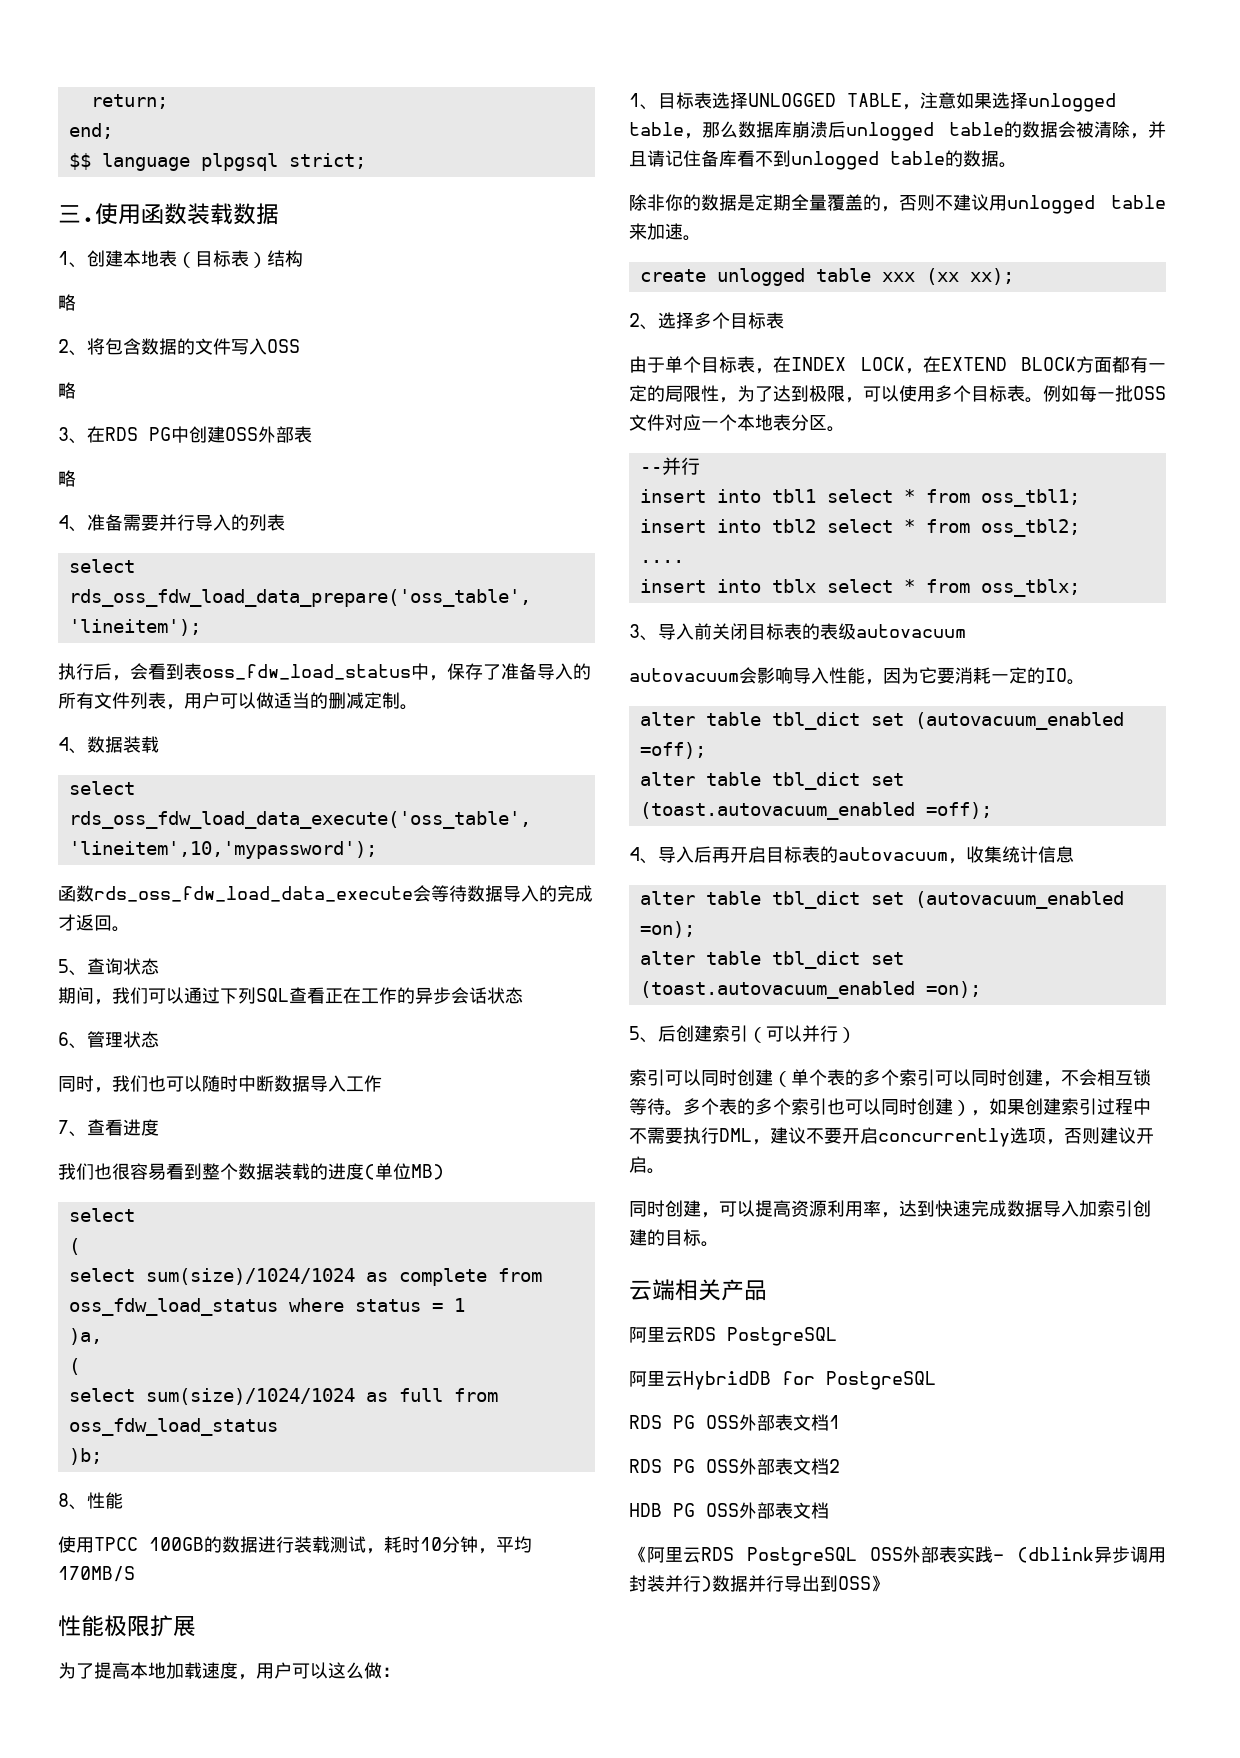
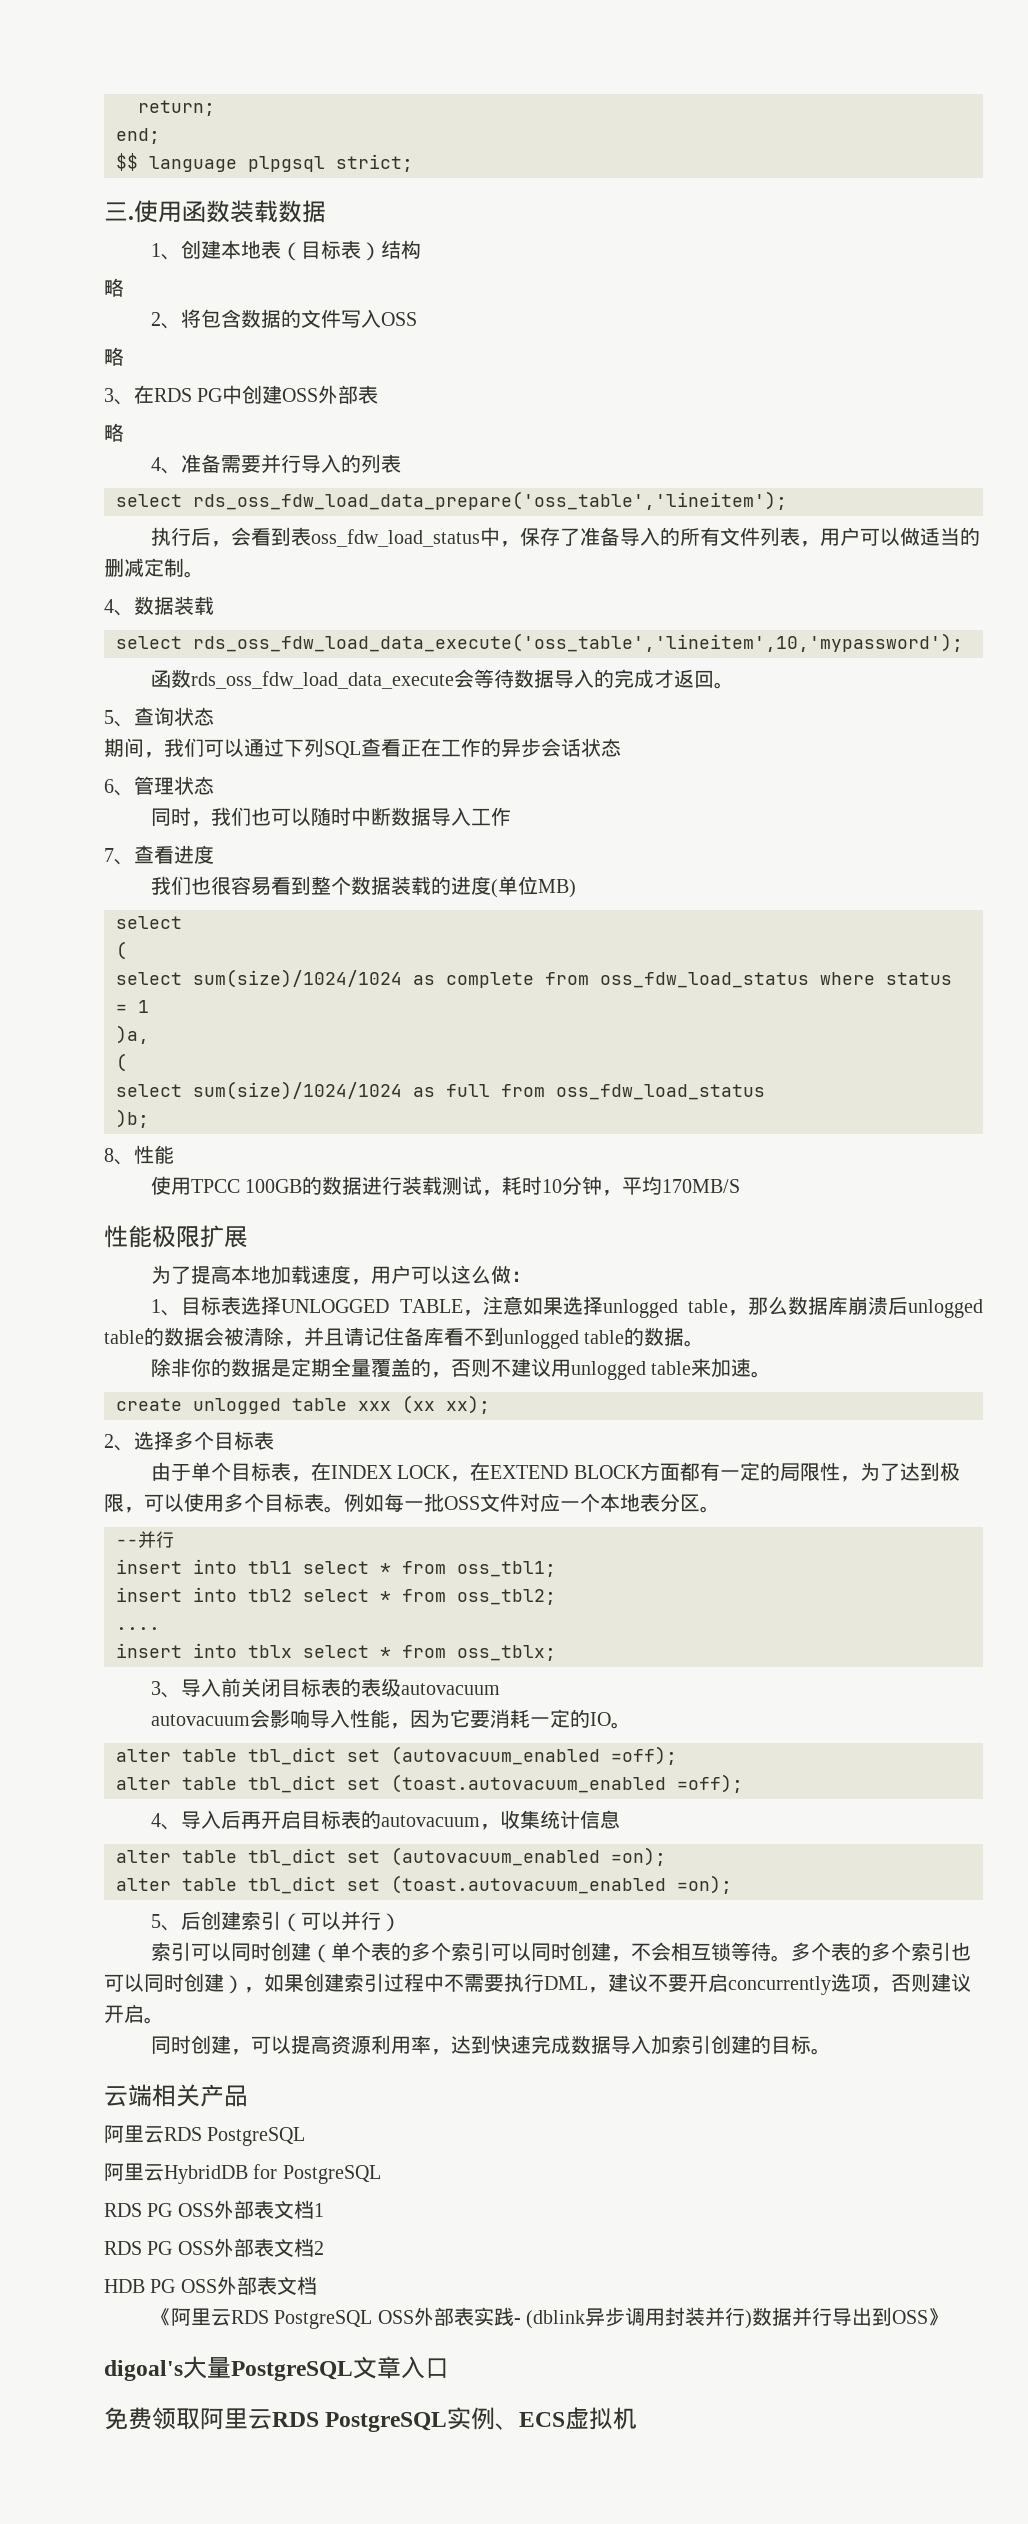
(889, 1583) none -> [104,2356,449,2381] [104,2407,638,2432] // digoal's大量PostgreSQL文章入口 // 免费领取阿里云RDS PostgreSQL实例、ECS虚拟机

